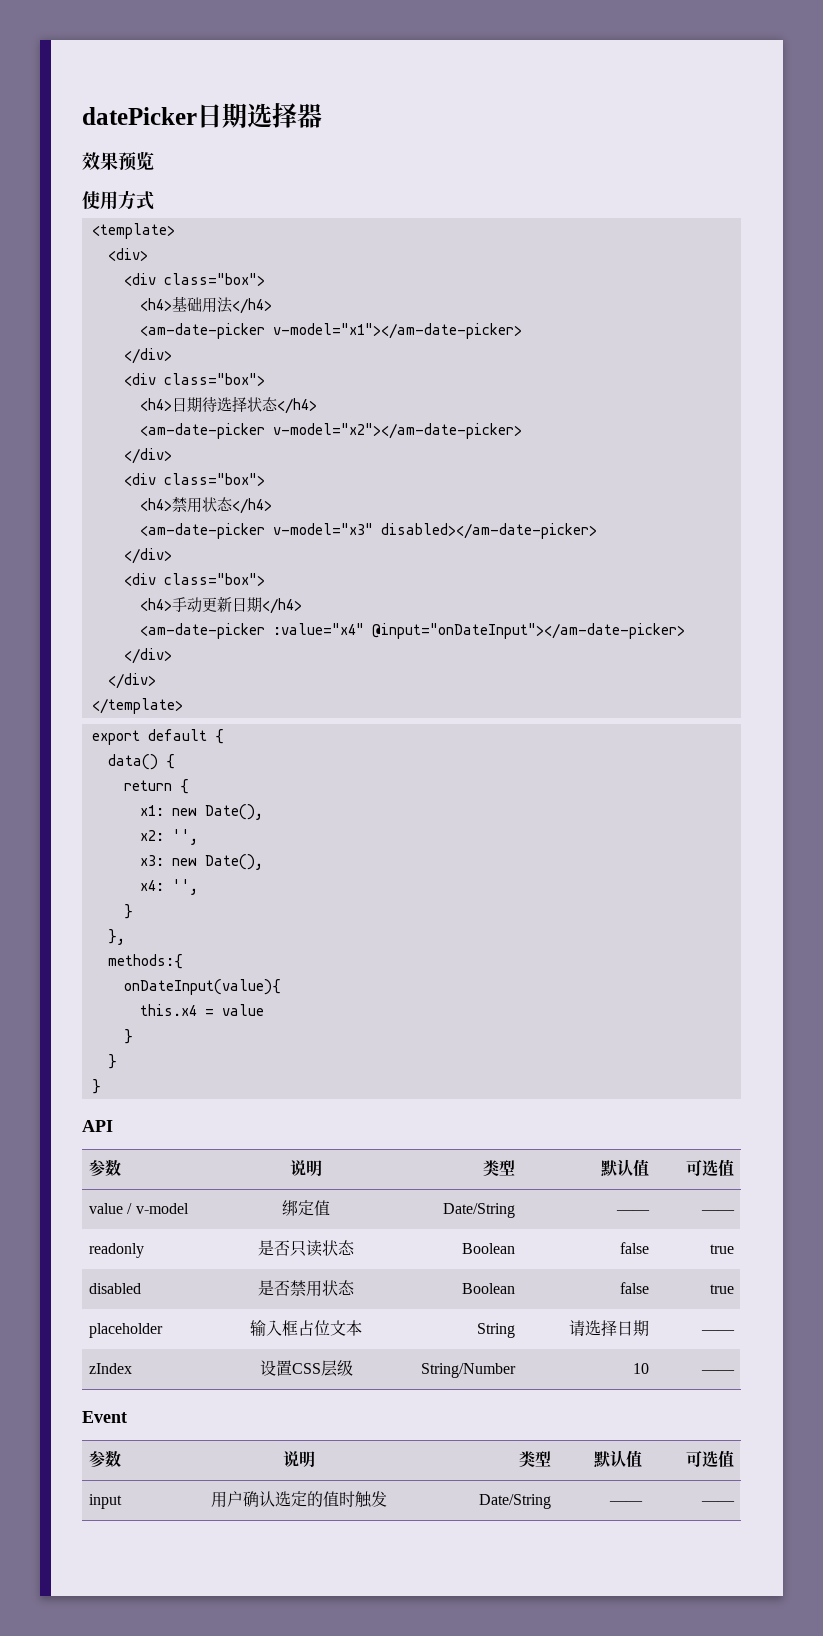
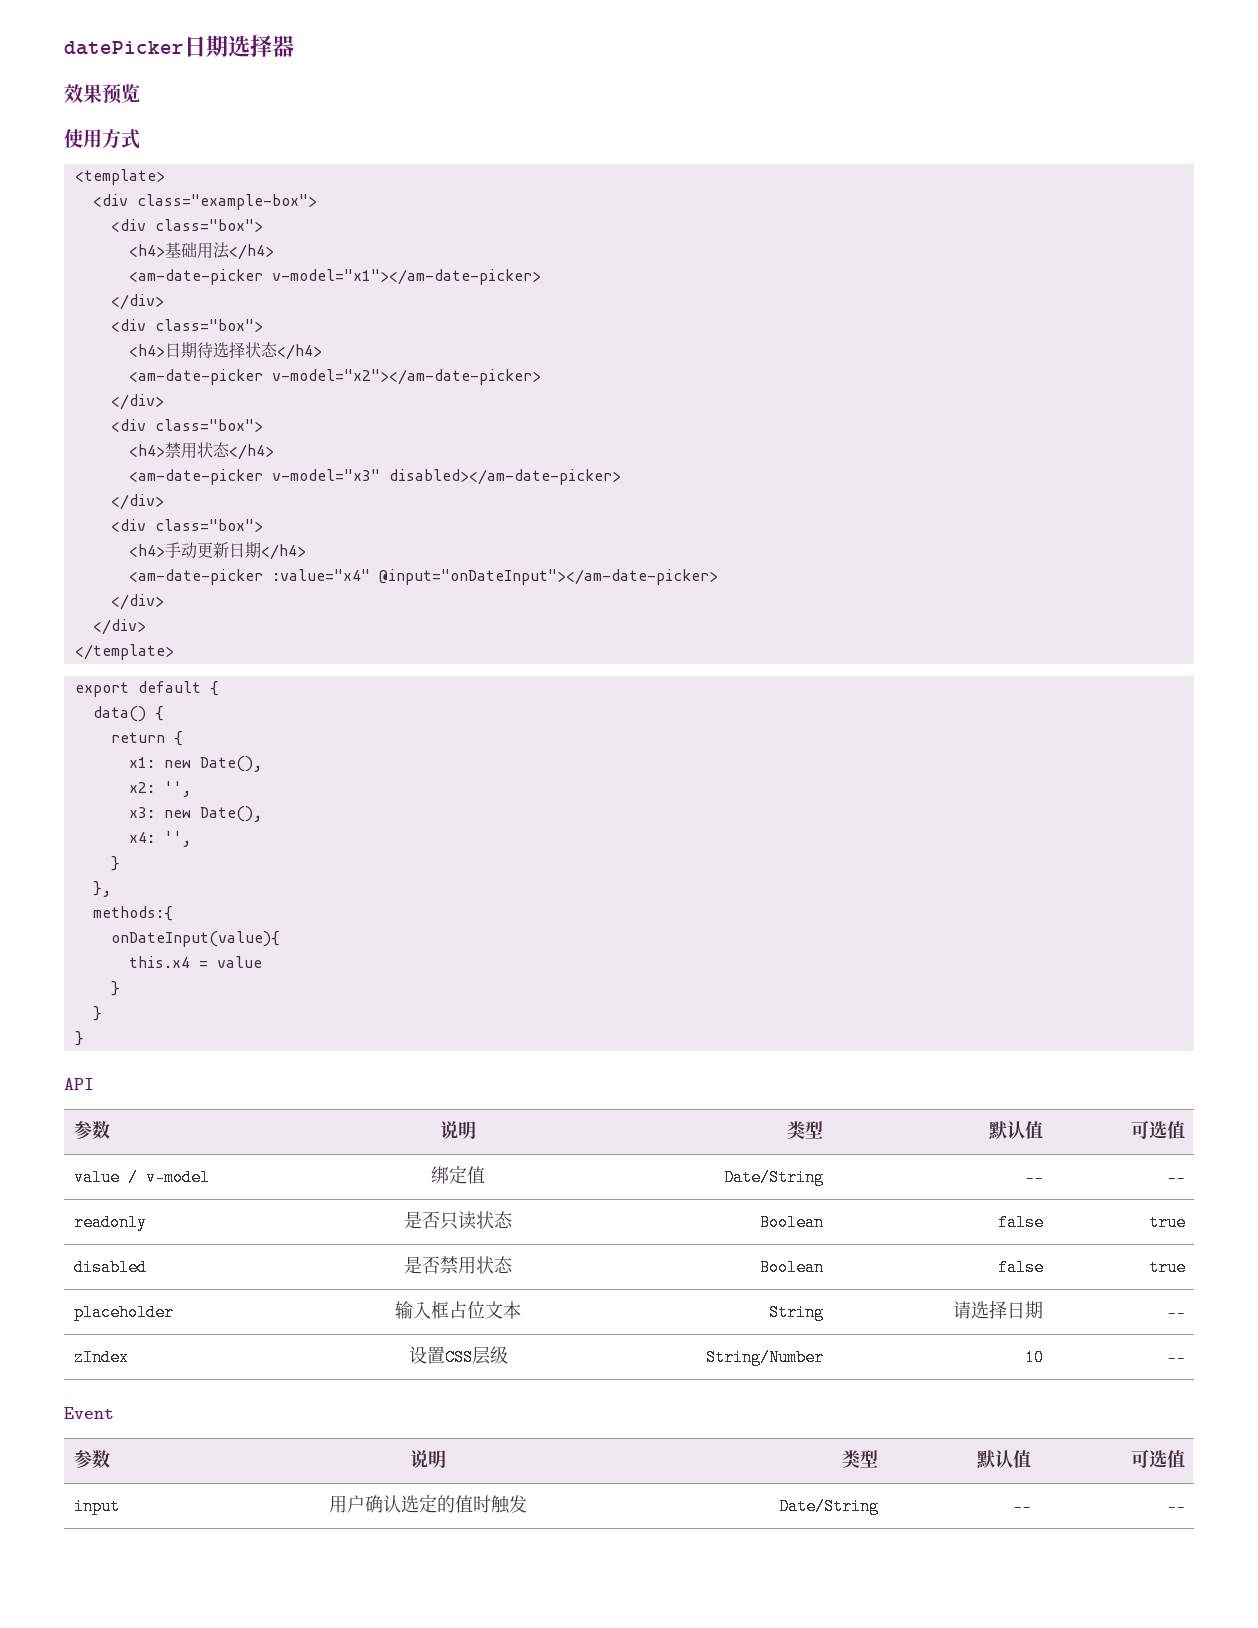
[107,248,148,261] <div> -> [92,194,317,210] <div class="example-box">

